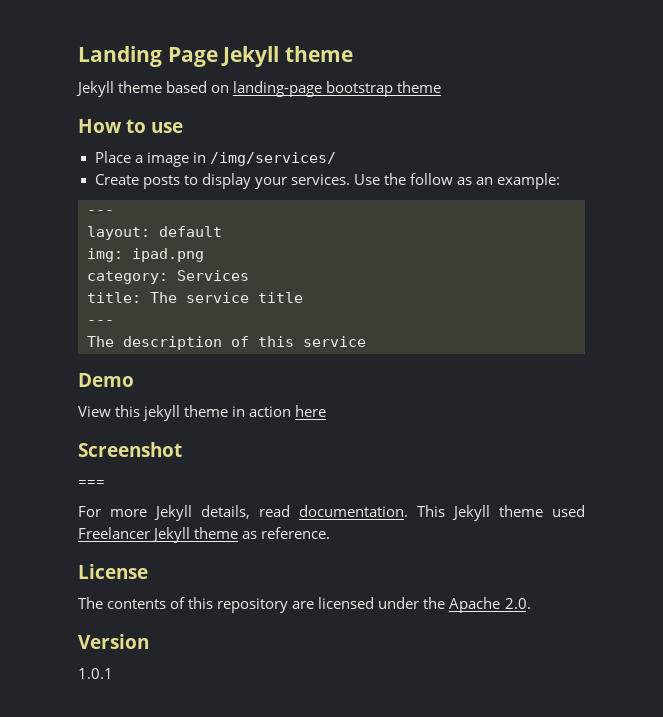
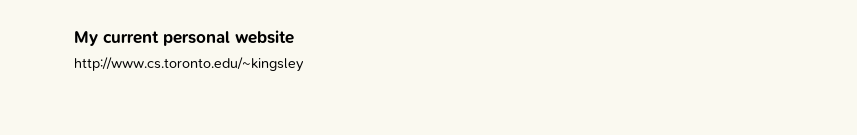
[78,46,354,67] [76,81,442,97] [78,119,184,133] [94,151,336,167] [94,173,561,189] [87,210,114,215] [87,226,222,240] [87,248,204,262] [87,270,249,284] [87,292,303,303] [87,320,114,325] [87,336,366,350] [78,373,134,387] [78,405,327,421] [78,442,182,457] [78,480,105,487] [78,505,585,521] [78,527,331,543] [78,564,148,579] [78,597,531,613] [78,634,149,649] [78,668,113,679] Landing Page Jekyll theme // Jekyll theme based on landing-page bootstrap theme // How to use // Place a image in /img/services/ // Create posts to display your services. Use the follow as an example: // --- // layout: default // img: ipad.png // category: Services // title: The service title // --- // The description of this service // Demo // View this jekyll theme in action here // Screenshot // === // For more Jekyll details, read documentation. This Jekyll theme used Freelancer Jekyll theme as reference. // License // The contents of this repository are licensed under the Apache 2.0. // Version // 1.0.1 -> [74,30,294,46] [74,57,304,72] My current personal website // http://www.cs.toronto.edu/~kingsley

